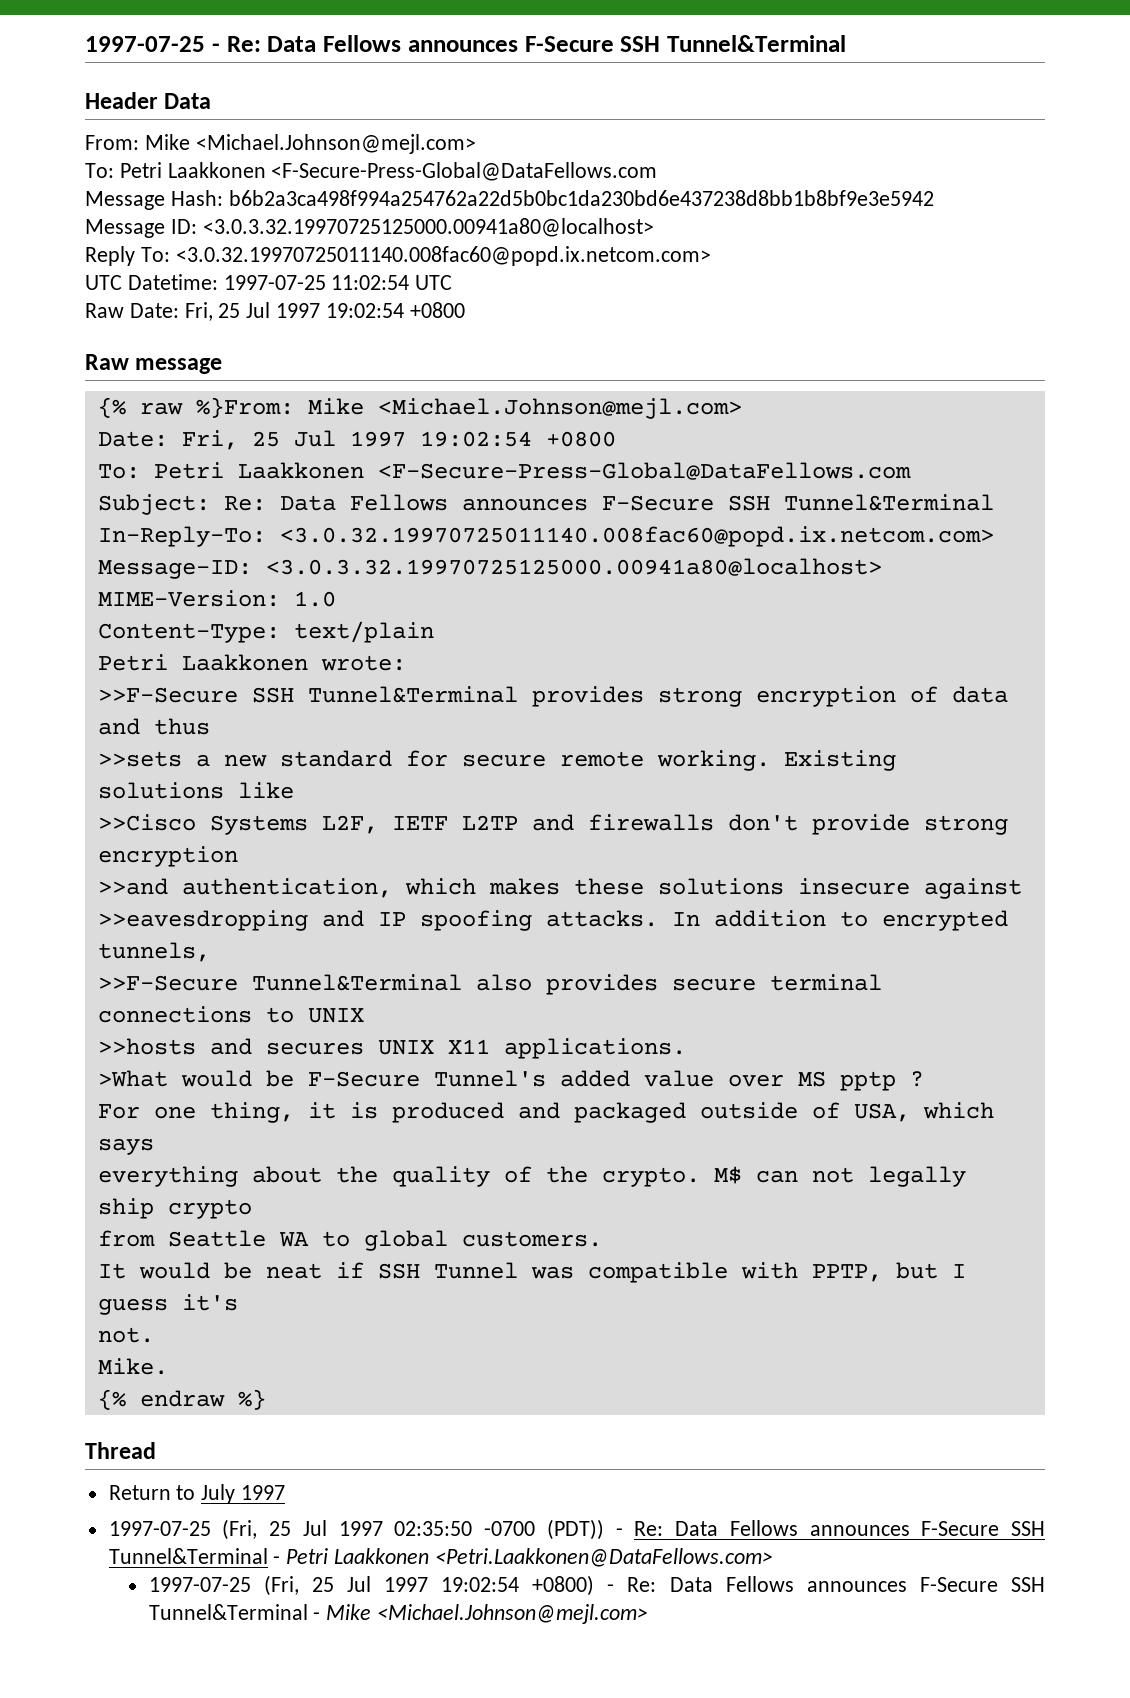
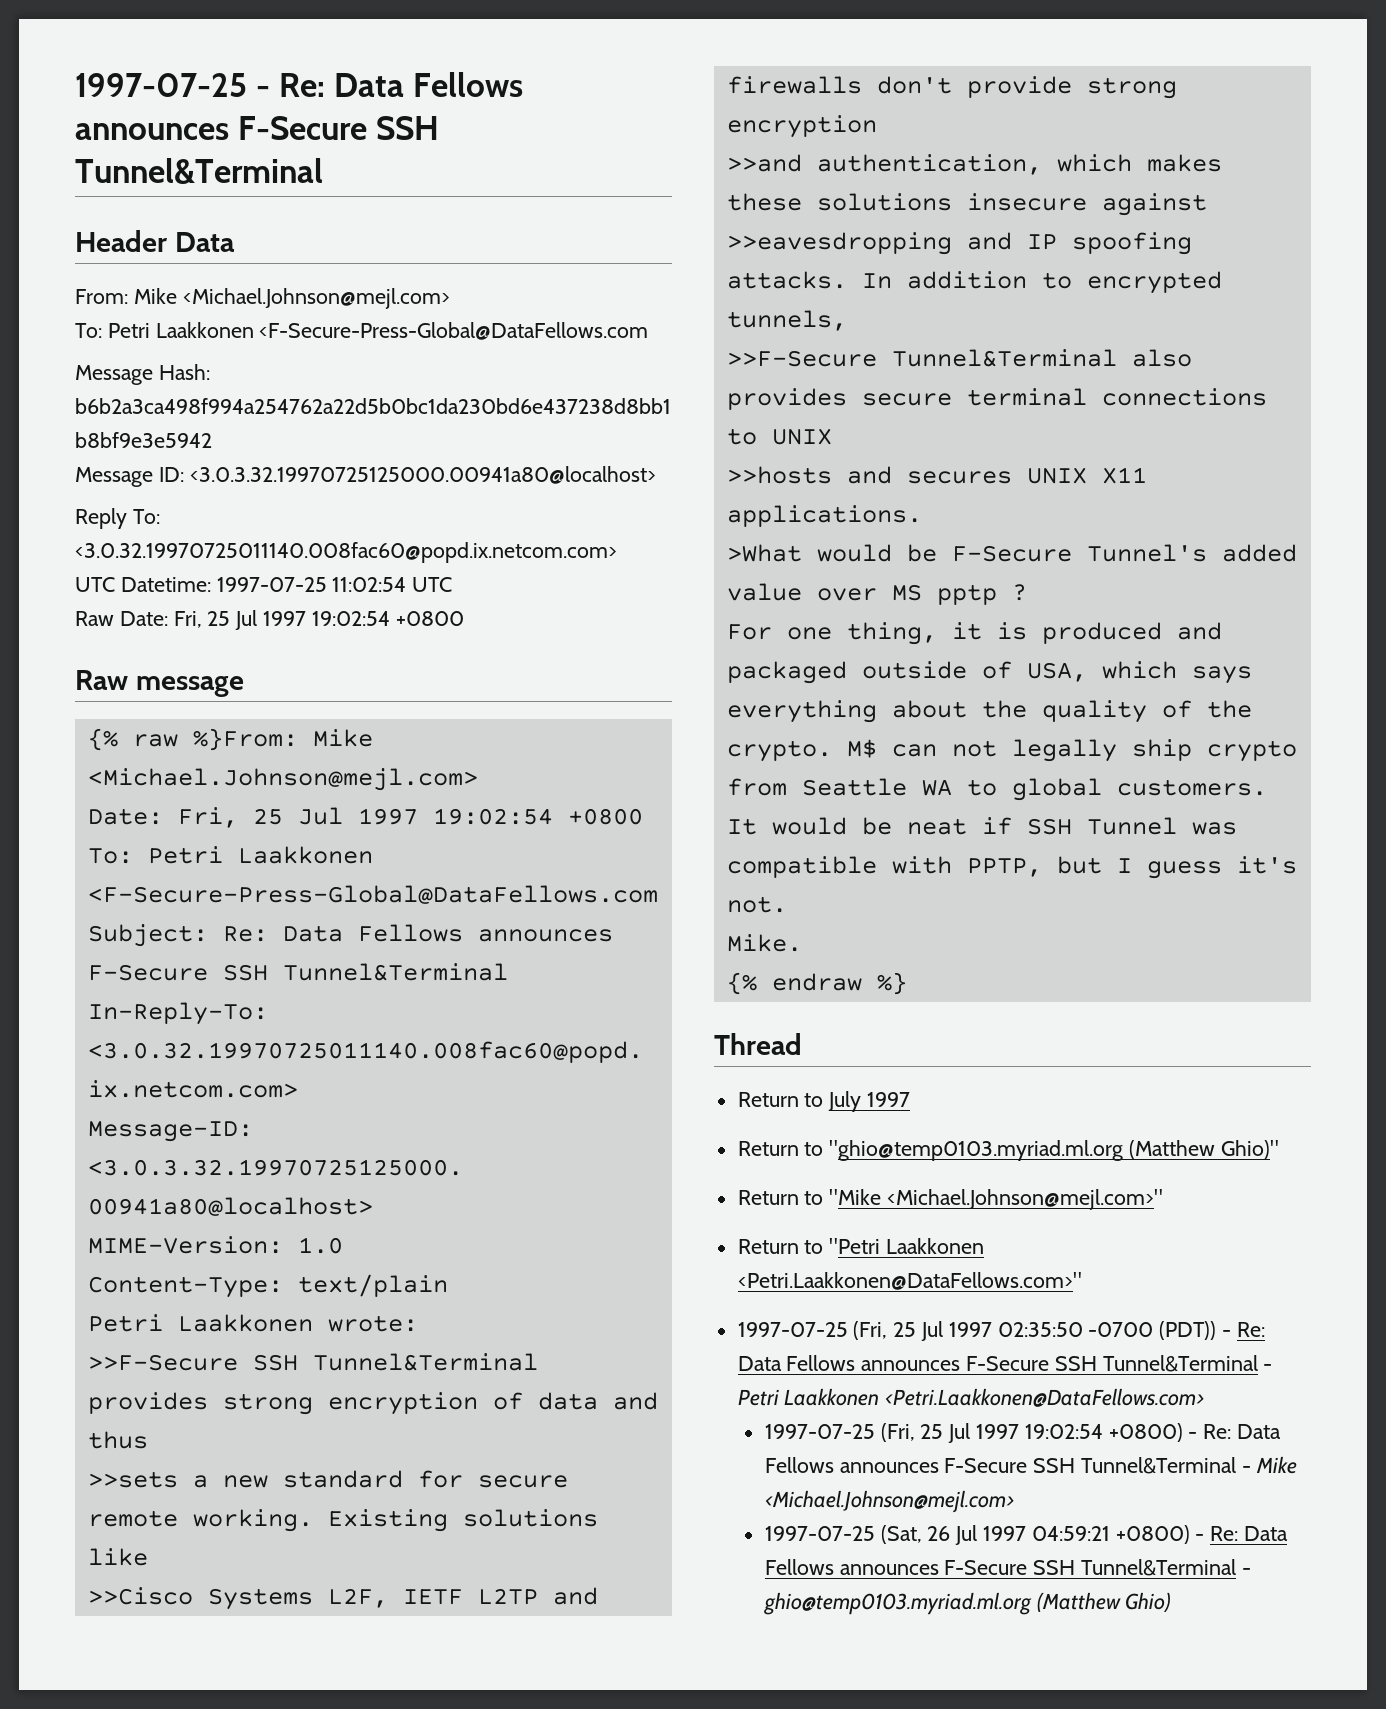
(286, 1492) none -> [737,1140,1279,1161] [737,1189,1164,1210] [737,1238,985,1254] [737,1272,1082,1290] // Return to "ghio@temp0103.myriad.ml.org (Matthew Ghio)" // Return to "Mike <Michael.Johnson@mejl.com>" // Return to "Petri Laakkonen <Petri.Laakkonen@DataFellows.com>"
(649, 1614) none -> [764,1525,1288,1545] [764,1559,1251,1576] [763,1592,1172,1615] // 1997-07-25 (Sat, 26 Jul 1997 04:59:21 +0800) - Re: Data Fellows announces F-Secure SSH Tunnel&Terminal - ghio@temp0103.myriad.ml.org (Matthew Ghio)

